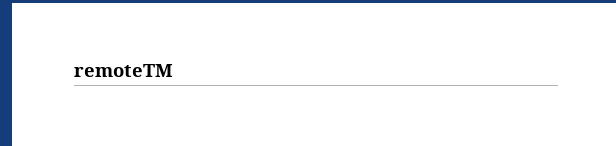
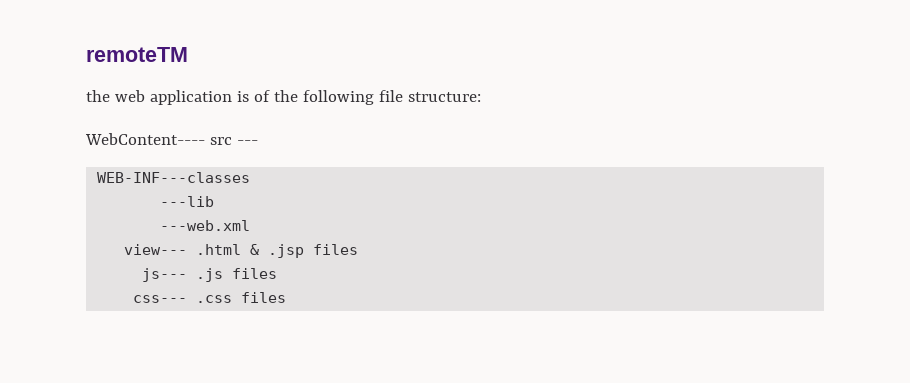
(173, 70) none -> [86,90,481,105] [85,133,258,145] [97,172,251,183] [160,196,215,207] [160,220,251,231] [124,244,359,258] [142,268,278,282] [133,292,287,303] // the web application is of the following file structure: // WebContent---- src --- // WEB-INF---classes // ---lib // ---web.xml // view--- .html & .jsp files // js--- .js files // css--- .css files

